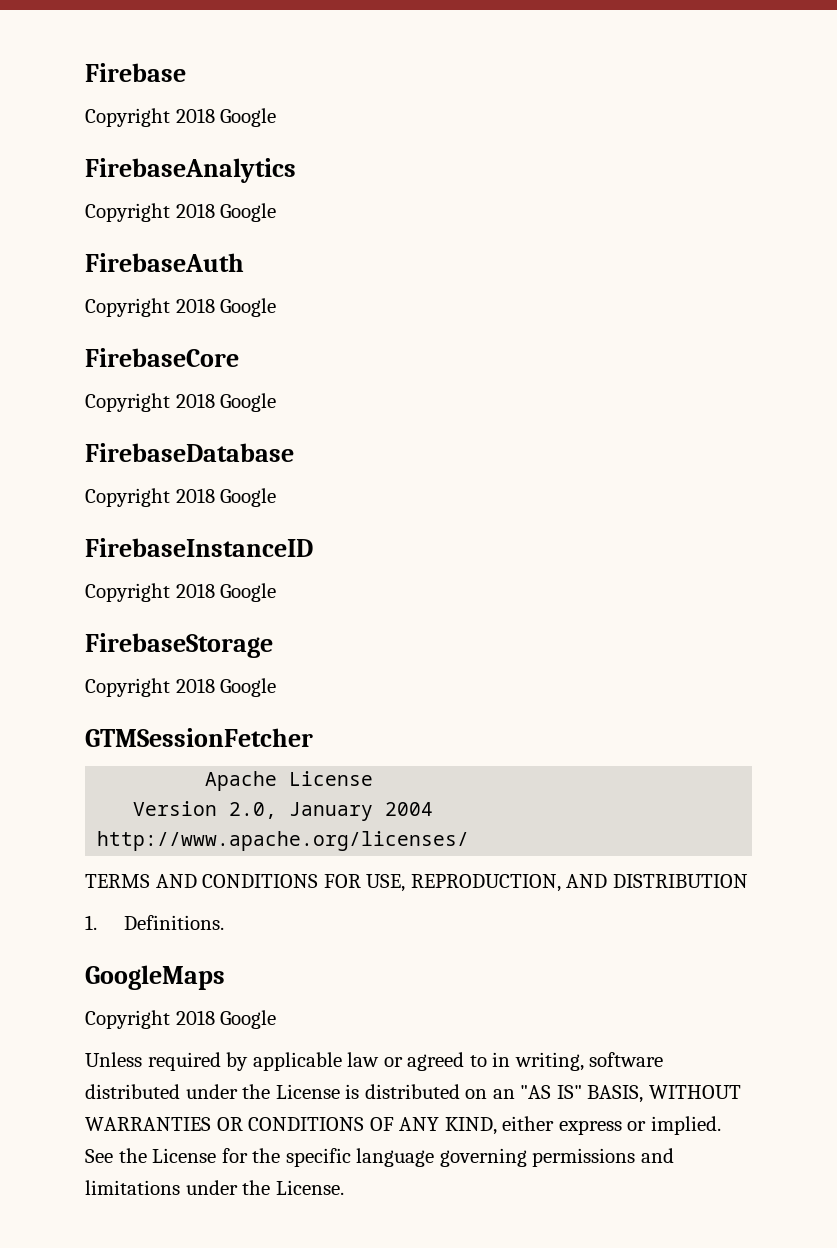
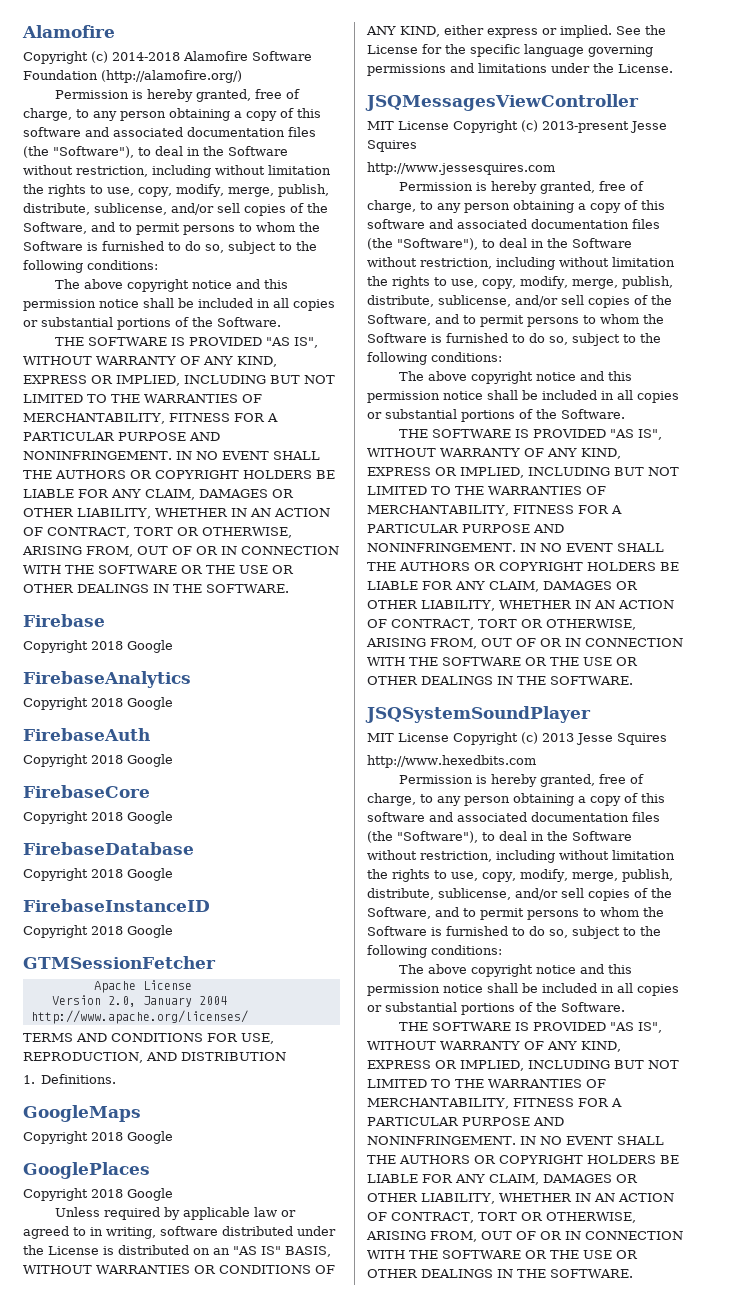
(85, 72) none -> [22,25,115,38] [23,51,312,64] [23,70,242,83] [54,89,300,102] [23,108,321,121] [23,127,316,137] [23,146,288,158] [23,165,331,178] [23,184,329,197] [23,203,328,216] [23,222,320,235] [23,241,317,254] [23,260,158,273] [54,279,288,292] [23,298,335,311] [23,317,281,330] [54,337,318,348] [23,356,277,367] [23,375,335,386] [23,394,262,403] [23,413,278,424] [23,432,220,441] [23,451,320,460] [23,470,335,479] [23,489,294,500] [23,508,330,519] [23,527,292,538] [22,546,339,557] [23,565,294,574] [23,584,289,593] Alamofire // Copyright (c) 2014-2018 Alamofire Software Foundation (http://alamofire.org/) // Permission is hereby granted, free of charge, to any person obtaining a copy of this software and associated documentation files (the "Software"), to deal in the Software without restriction, including without limitation the rights to use, copy, modify, merge, publish, distribute, sublicense, and/or sell copies of the Software, and to permit persons to whom the Software is furnished to do so, subject to the following conditions: // The above copyright notice and this permission notice shall be included in all copies or substantial portions of the Software. // THE SOFTWARE IS PROVIDED "AS IS", WITHOUT WARRANTY OF ANY KIND, EXPRESS OR IMPLIED, INCLUDING BUT NOT LIMITED TO THE WARRANTIES OF MERCHANTABILITY, FITNESS FOR A PARTICULAR PURPOSE AND NONINFRINGEMENT. IN NO EVENT SHALL THE AUTHORS OR COPYRIGHT HOLDERS BE LIABLE FOR ANY CLAIM, DAMAGES OR OTHER LIABILITY, WHETHER IN AN ACTION OF CONTRACT, TORT OR OTHERWISE, ARISING FROM, OUT OF OR IN CONNECTION WITH THE SOFTWARE OR THE USE OR OTHER DEALINGS IN THE SOFTWARE. //
[85,633,273,658] [85,678,277,697] // FirebaseStorage // Copyright 2018 Google -> (173, 931) none
(277, 1019) none -> [23,1162,150,1179] [23,1188,173,1201] // GooglePlaces // Copyright 2018 Google
(344, 1187) none -> [365,94,639,111] [367,120,667,133] [367,140,417,152] [367,162,555,175] [398,181,644,194] [367,200,665,213] [367,219,660,229] [367,238,632,250] [367,257,675,270] [367,276,673,289] [367,295,672,308] [367,314,664,327] [367,333,661,346] [367,352,502,365] [398,371,632,384] [367,390,679,403] [367,409,625,422] [398,429,662,440] [367,448,621,459] [367,467,679,478] [367,486,606,495] [367,505,622,516] [367,524,564,533] [367,543,664,552] [367,562,679,571] [367,581,638,592] [367,600,674,611] [367,619,636,630] [366,638,683,649] [367,657,638,666] [367,676,633,685] [365,706,591,723] [367,732,667,745] [367,755,536,768] [398,774,644,787] [367,793,665,806] [367,812,660,822] [367,831,632,843] [367,850,675,863] [367,869,673,882] [367,888,672,901] [367,907,664,920] [367,926,661,939] [367,945,502,958] [398,964,632,977] [367,983,679,996] [367,1002,625,1015] [398,1022,662,1033] [367,1041,621,1052] [367,1060,679,1071] [367,1079,606,1088] [367,1098,622,1109] [367,1117,564,1126] [367,1136,664,1145] [367,1155,679,1164] [367,1174,638,1185] [367,1193,674,1204] [367,1212,636,1223] [366,1231,683,1242] [367,1250,638,1259] [367,1269,633,1278] // JSQMessagesViewController // MIT License Copyright (c) 2013-present Jesse Squires // http://www.jessesquires.com // Permission is hereby granted, free of charge, to any person obtaining a copy of this software and associated documentation files (the "Software"), to deal in the Software without restriction, including without limitation the rights to use, copy, modify, merge, publish, distribute, sublicense, and/or sell copies of the Software, and to permit persons to whom the Software is furnished to do so, subject to the following conditions: // The above copyright notice and this permission notice shall be included in all copies or substantial portions of the Software. // THE SOFTWARE IS PROVIDED "AS IS", WITHOUT WARRANTY OF ANY KIND, EXPRESS OR IMPLIED, INCLUDING BUT NOT LIMITED TO THE WARRANTIES OF MERCHANTABILITY, FITNESS FOR A PARTICULAR PURPOSE AND NONINFRINGEMENT. IN NO EVENT SHALL THE AUTHORS OR COPYRIGHT HOLDERS BE LIABLE FOR ANY CLAIM, DAMAGES OR OTHER LIABILITY, WHETHER IN AN ACTION OF CONTRACT, TORT OR OTHERWISE, ARISING FROM, OUT OF OR IN CONNECTION WITH THE SOFTWARE OR THE USE OR OTHER DEALINGS IN THE SOFTWARE. // JSQSystemSoundPlayer // MIT License Copyright (c) 2013 Jesse Squires // http://www.hexedbits.com // Permission is hereby granted, free of charge, to any person obtaining a copy of this software and associated documentation files (the "Software"), to deal in the Software without restriction, including without limitation the rights to use, copy, modify, merge, publish, distribute, sublicense, and/or sell copies of the Software, and to permit persons to whom the Software is furnished to do so, subject to the following conditions: // The above copyright notice and this permission notice shall be included in all copies or substantial portions of the Software. // THE SOFTWARE IS PROVIDED "AS IS", WITHOUT WARRANTY OF ANY KIND, EXPRESS OR IMPLIED, INCLUDING BUT NOT LIMITED TO THE WARRANTIES OF MERCHANTABILITY, FITNESS FOR A PARTICULAR PURPOSE AND NONINFRINGEMENT. IN NO EVENT SHALL THE AUTHORS OR COPYRIGHT HOLDERS BE LIABLE FOR ANY CLAIM, DAMAGES OR OTHER LIABILITY, WHETHER IN AN ACTION OF CONTRACT, TORT OR OTHERWISE, ARISING FROM, OUT OF OR IN CONNECTION WITH THE SOFTWARE OR THE USE OR OTHER DEALINGS IN THE SOFTWARE.

